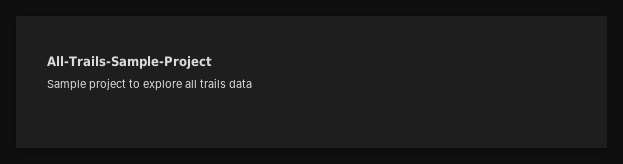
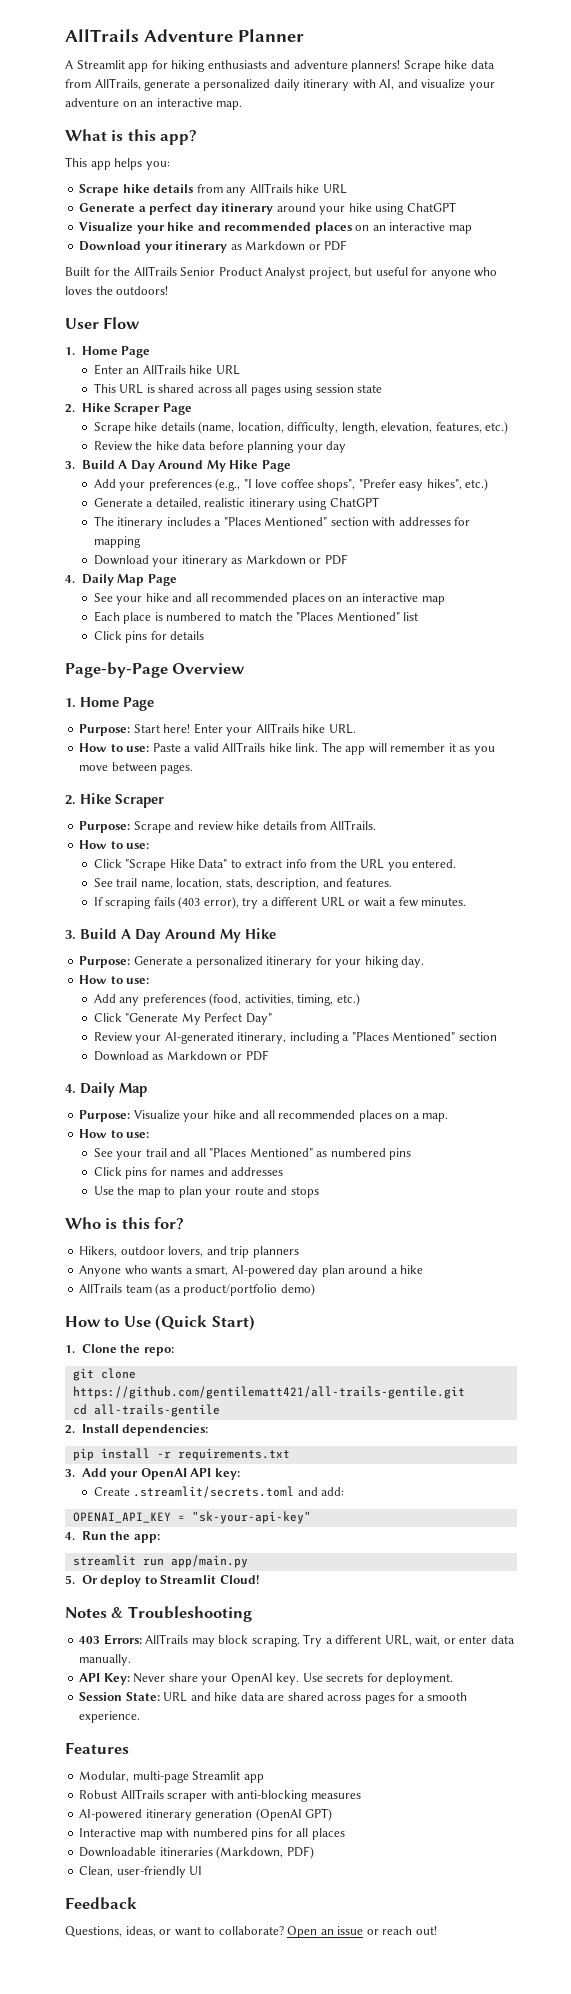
[47,56,212,69] [47,78,252,91] All-Trails-Sample-Project // Sample project to explore all trails data -> [65,29,304,42] [65,60,495,72] [65,78,495,91] [65,98,243,110] [65,129,198,145] [65,157,170,170] [79,183,347,196] [79,202,456,215] [79,222,472,234] [79,240,348,253] [65,266,498,279] [65,286,169,295] [65,317,141,329] [65,346,151,358] [93,364,240,375] [93,383,383,396] [65,403,192,415] [93,421,509,434] [93,441,347,453] [65,460,291,472] [93,478,489,491] [93,497,379,510] [93,516,471,529] [93,536,141,548] [93,554,348,567] [65,574,177,586] [93,593,445,605] [93,611,419,624] [93,631,205,643] [65,662,246,678] [65,697,154,711] [79,723,356,736] [79,742,495,755] [79,762,194,774] [65,793,164,808] [79,820,376,833] [79,840,150,849] [93,859,457,871] [93,878,393,890] [93,896,467,909] [65,928,276,943] [79,956,425,968] [79,975,150,984] [93,993,360,1006] [93,1013,272,1025] [93,1032,497,1044] [93,1050,269,1061] [65,1082,147,1097] [79,1110,449,1122] [79,1129,150,1138] [93,1148,412,1160] [93,1167,284,1179] [93,1186,319,1198] [65,1217,185,1230] [79,1246,299,1258] [79,1265,424,1277] [79,1283,315,1296] [65,1315,255,1331] [65,1344,174,1356] [72,1368,136,1381] [72,1386,465,1399] [72,1404,220,1417] [65,1424,209,1436] [72,1448,290,1461] [65,1468,240,1480] [93,1486,345,1498] [72,1511,311,1524] [65,1531,160,1543] [72,1555,248,1568] [65,1575,260,1587] [65,1606,252,1622] [79,1634,515,1647] [79,1654,132,1666] [79,1673,454,1685] [79,1692,468,1704] [79,1711,141,1723] [65,1742,129,1754] [79,1771,264,1783] [79,1789,361,1802] [79,1808,333,1821] [79,1828,345,1840] [79,1846,314,1859] [79,1866,203,1878] [65,1897,137,1910] [65,1926,437,1938] AllTrails Adventure Planner // A Streamlit app for hiking enthusiasts and adventure planners! Scrape hike data from AllTrails, generate a personalized daily itinerary with AI, and visualize your adventure on an interactive map. // What is this app? // This app helps you: // Scrape hike details from any AllTrails hike URL // Generate a perfect day itinerary around your hike using ChatGPT // Visualize your hike and recommended places on an interactive map // Download your itinerary as Markdown or PDF // Built for the AllTrails Senior Product Analyst project, but useful for anyone who loves the outdoors! // User Flow // 1. Home Page // Enter an AllTrails hike URL // This URL is shared across all pages using session state // 2. Hike Scraper Page // Scrape hike details (name, location, difficulty, length, elevation, features, etc.) // Review the hike data before planning your day // 3. Build A Day Around My Hike Page // Add your preferences (e.g., "I love coffee shops", "Prefer easy hikes", etc.) // Generate a detailed, realistic itinerary using ChatGPT // The itinerary includes a "Places Mentioned" section with addresses for mapping // Download your itinerary as Markdown or PDF // 4. Daily Map Page // See your hike and all recommended places on an interactive map // Each place is numbered to match the "Places Mentioned" list // Click pins for details // Page-by-Page Overview // 1. Home Page // Purpose: Start here! Enter your AllTrails hike URL. // How to use: Paste a valid AllTrails hike link. The app will remember it as you move between pages. // 2. Hike Scraper // Purpose: Scrape and review hike details from AllTrails. // How to use: // Click "Scrape Hike Data" to extract info from the URL you entered. // See trail name, location, stats, description, and features. // If scraping fails (403 error), try a different URL or wait a few minutes. // 3. Build A Day Around My Hike // Purpose: Generate a personalized itinerary for your hiking day. // How to use: // Add any preferences (food, activities, timing, etc.) // Click "Generate My Perfect Day" // Review your AI-generated itinerary, including a "Places Mentioned" section // Download as Markdown or PDF // 4. Daily Map // Purpose: Visualize your hike and all recommended places on a map. // How to use: // See your trail and all "Places Mentioned" as numbered pins // Click pins for names and addresses // Use the map to plan your route and stops // Who is this for? // Hikers, outdoor lovers, and trip planners // Anyone who wants a smart, AI-powered day plan around a hike // AllTrails team (as a product/portfolio demo) // How to Use (Quick Start) // 1. Clone the repo: // git clone https://github.com/gentilematt421/all-trails-gentile.git // cd all-trails-gentile // 2. Install dependencies: // pip install -r requirements.txt // 3. Add your OpenAI API key: // Create .streamlit/secrets.toml and add: // OPENAI_API_KEY = "sk-your-api-key" // 4. Run the app: // streamlit run app/main.py // 5. Or deploy to Streamlit Cloud! // Notes & Troubleshooting // 403 Errors: AllTrails may block scraping. Try a different URL, wait, or enter data manually. // API Key: Never share your OpenAI key. Use secrets for deployment. // Session State: URL and hike data are shared across pages for a smooth experience. // Features // Modular, multi-page Streamlit app // Robust AllTrails scraper with anti-blocking measures // AI-powered itinerary generation (OpenAI GPT) // Interactive map with numbered pins for all places // Downloadable itineraries (Markdown, PDF) // Clean, user-friendly UI // Feedback // Questions, ideas, or want to collaborate? Open an issue or reach out!

